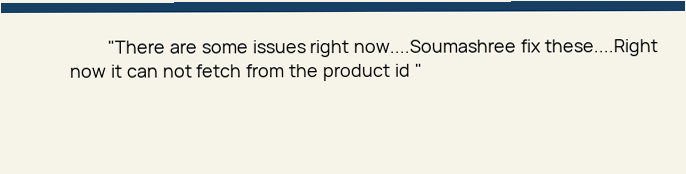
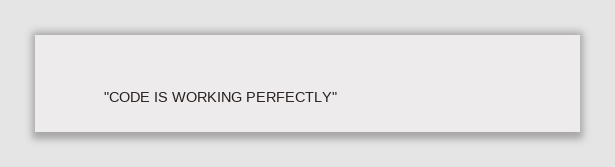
[107,39,659,58] [69,63,422,82] "There are some issues right now....Soumashree fix these....Right now it can not fetch from the product id " -> [104,92,337,102] "CODE IS WORKING PERFECTLY"

